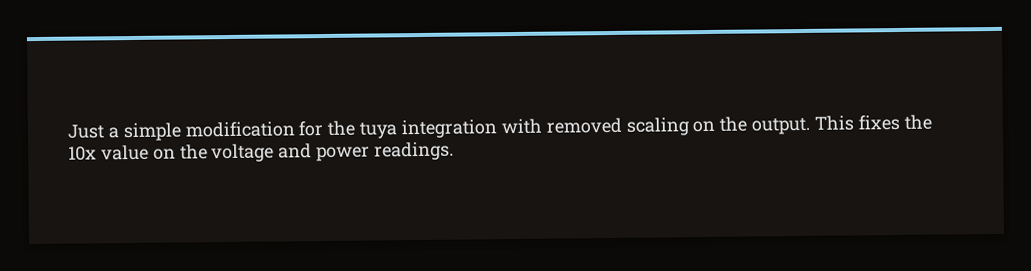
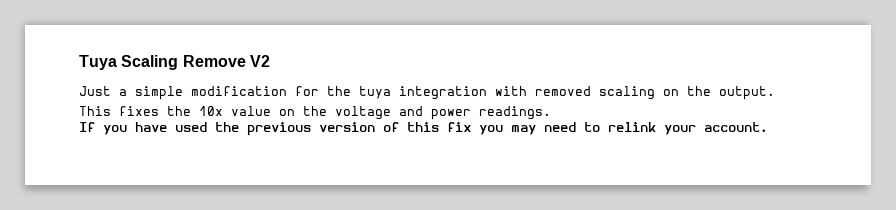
(67, 131) none -> [79,55,270,70] Tuya Scaling Remove V2 //
(811, 126) none -> (775, 93) //
(455, 151) none -> [79,122,768,136] // If you have used the previous version of this fix you may need to relink your account.

